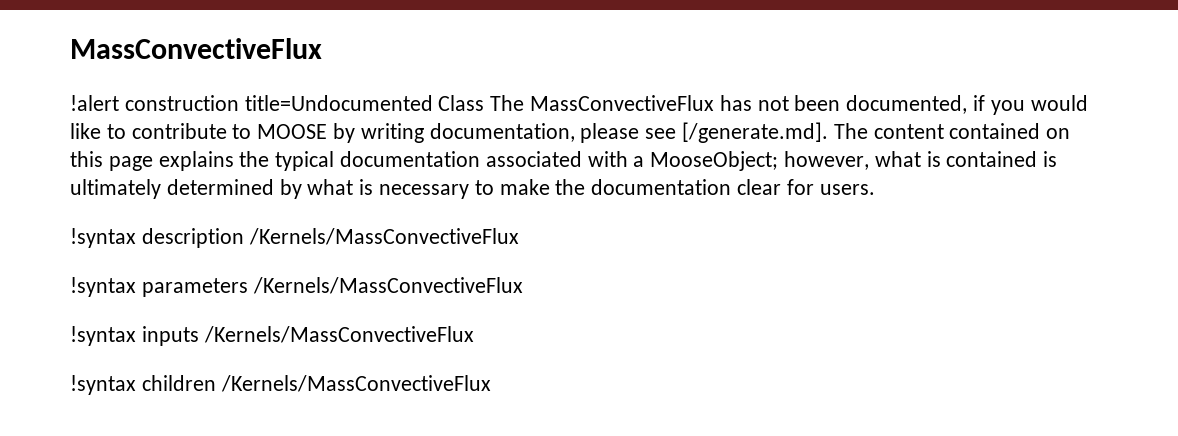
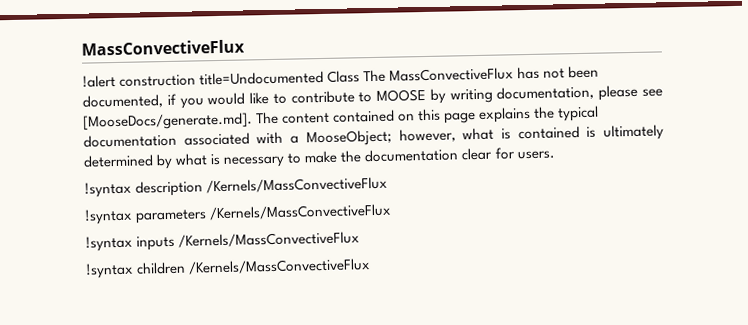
[682,122,829,143] [/generate.md]. -> [83,112,253,131] [MooseDocs/generate.md].

